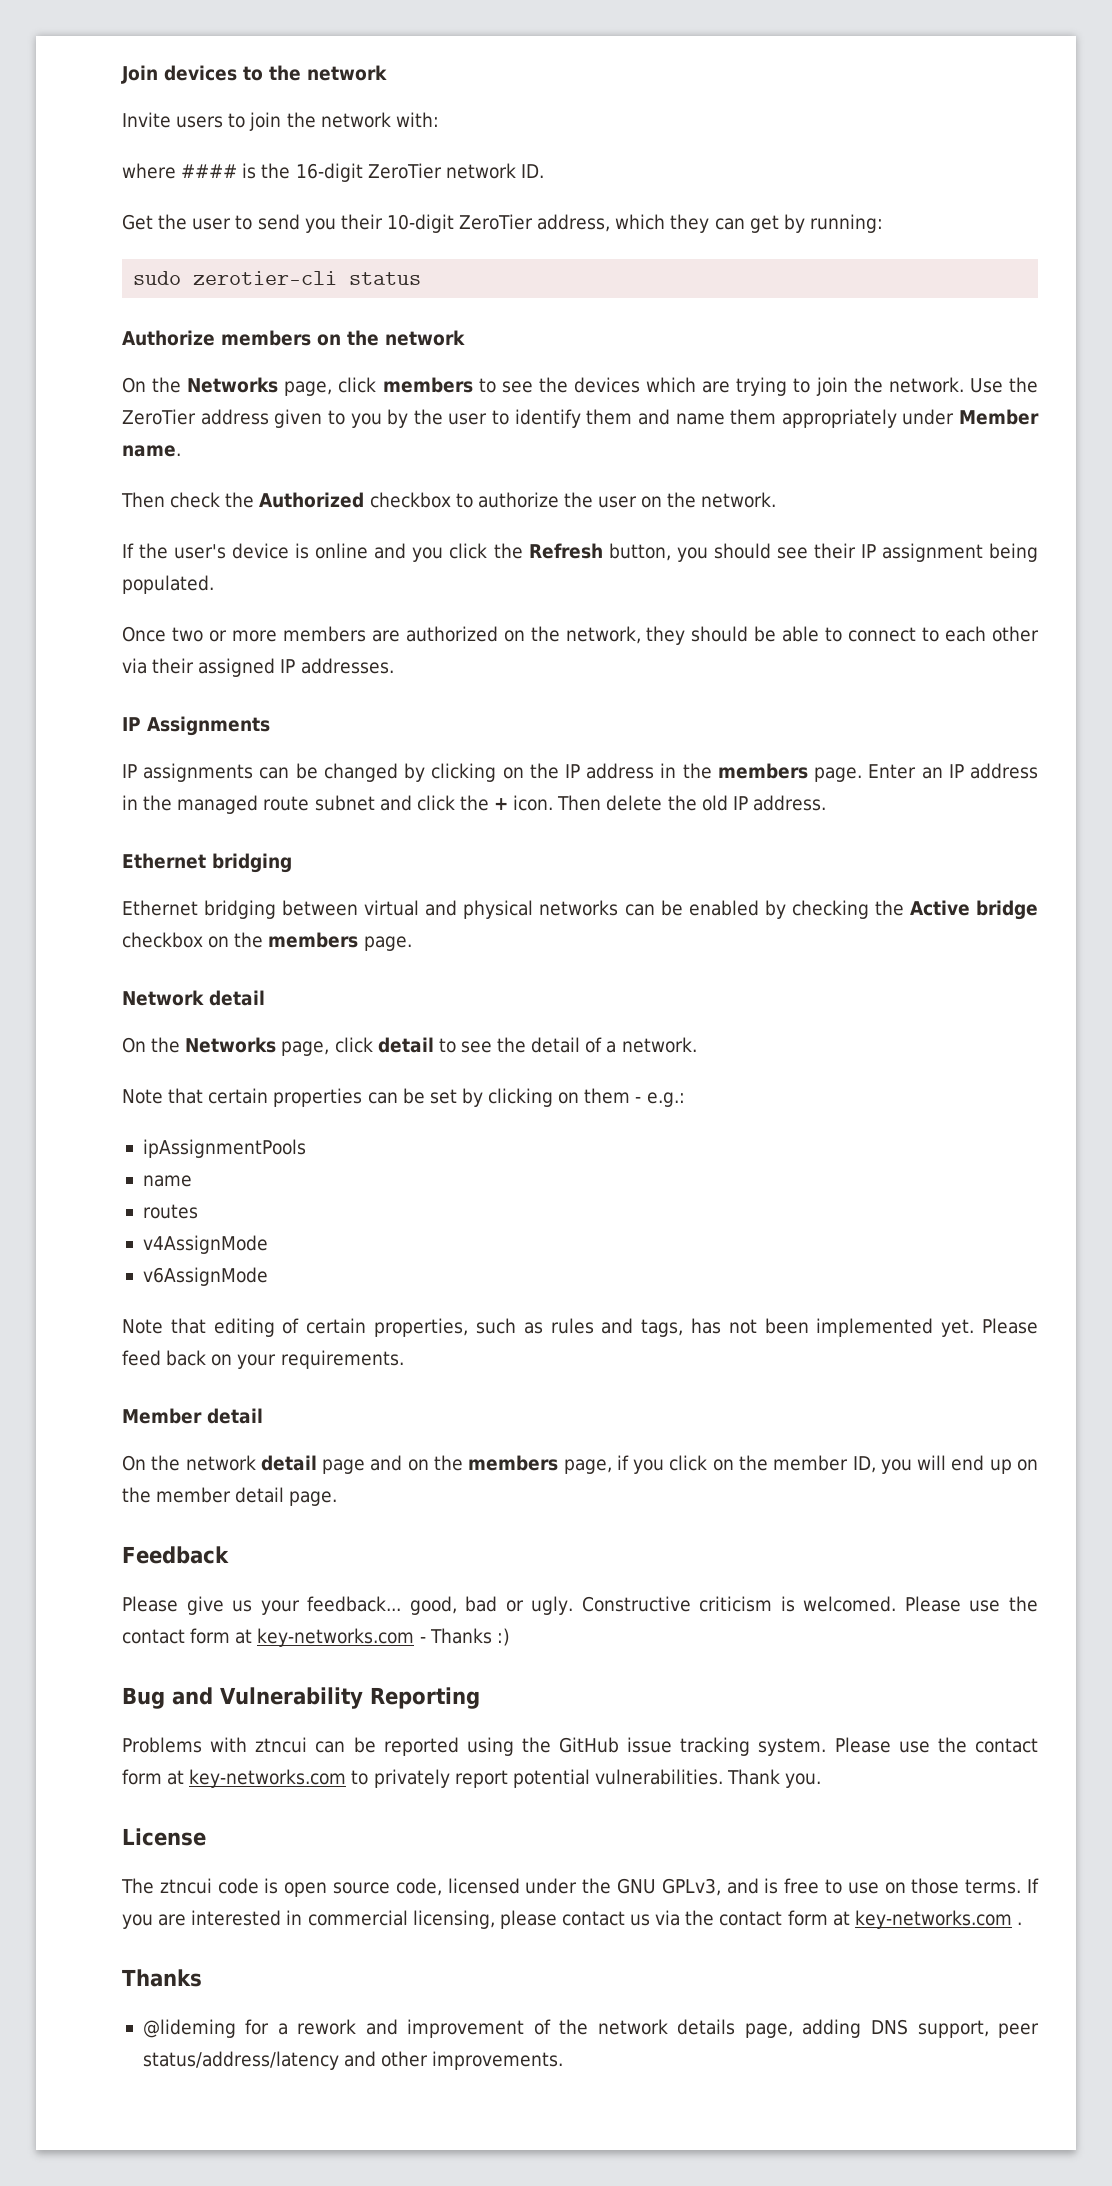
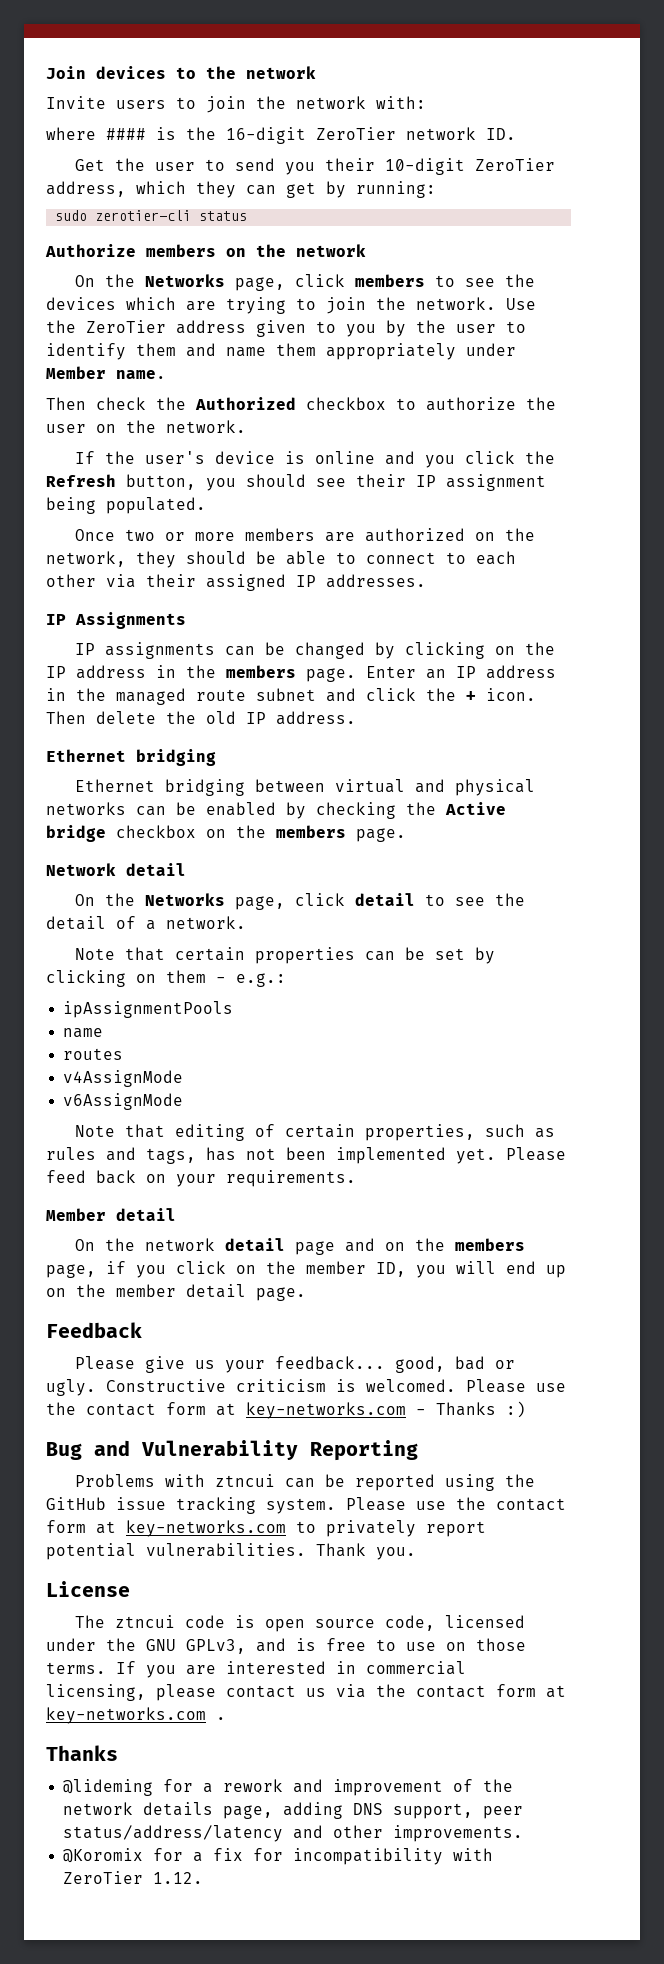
(564, 2060) none -> [63,1848,494,1865] [63,1871,204,1884] // @Koromix for a fix for incompatibility with ZeroTier 1.12.

